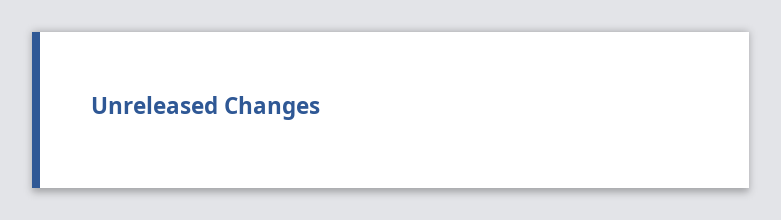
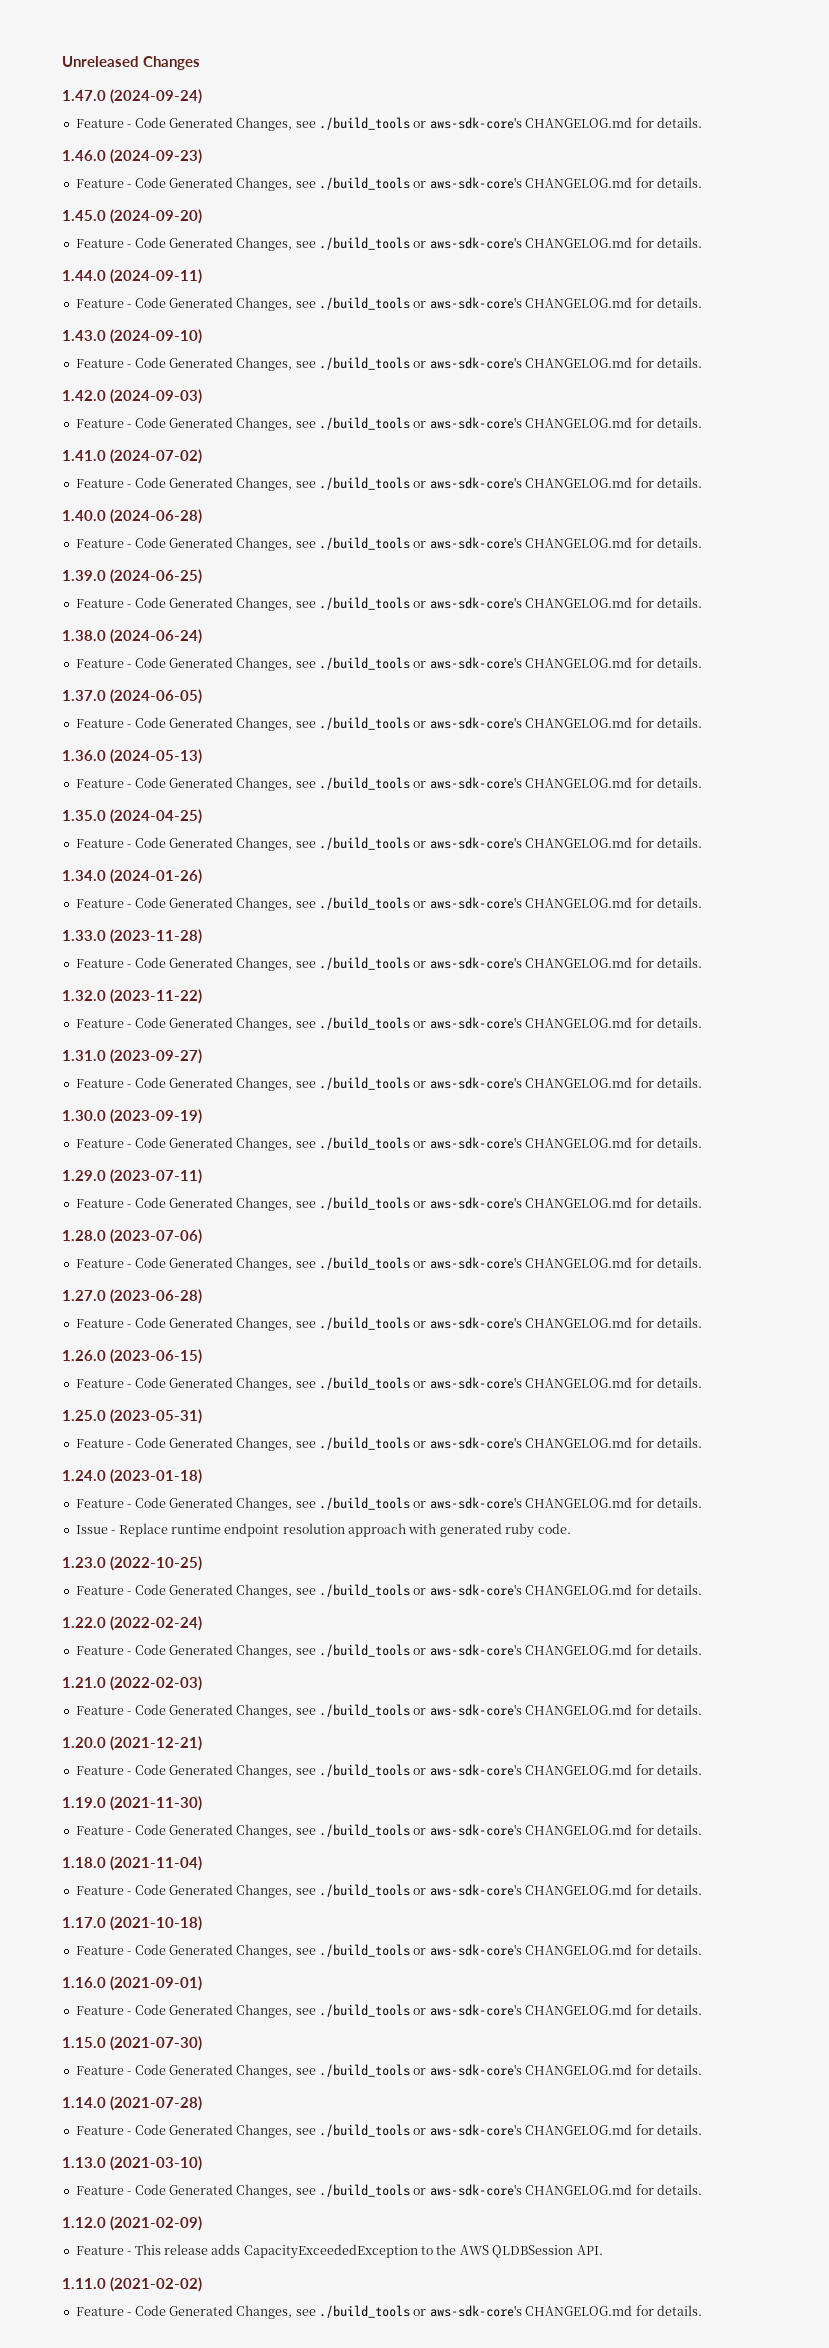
(321, 108) none -> [62,89,203,104] [75,117,702,131] [62,149,203,164] [75,177,702,191] [62,209,203,224] [75,237,702,251] [62,269,203,284] [75,297,702,311] [62,329,203,344] [75,357,702,371] [62,389,203,404] [75,417,702,431] [62,449,203,464] [75,477,702,491] [62,509,203,524] [75,537,702,551] [62,569,203,584] [75,597,702,611] [62,629,203,644] [75,657,702,671] [62,689,203,704] [75,717,702,731] [62,749,203,764] [75,777,702,791] [62,809,203,824] [75,837,702,851] [62,869,203,884] [75,897,702,911] [62,929,203,944] [75,957,702,971] [62,989,203,1004] [75,1017,702,1031] [62,1049,203,1064] [75,1077,702,1091] [62,1109,203,1124] [75,1137,702,1151] [62,1169,203,1184] [75,1197,702,1211] [62,1229,203,1244] [75,1257,702,1271] [62,1289,203,1304] [75,1317,702,1331] [62,1349,203,1364] [75,1377,702,1391] [62,1409,203,1424] [75,1437,702,1451] [62,1469,203,1484] [75,1497,702,1511] [75,1523,571,1538] [62,1556,203,1571] [75,1584,702,1598] [62,1616,203,1631] [75,1644,702,1658] [62,1676,203,1691] [75,1704,702,1718] [62,1736,203,1751] [75,1764,702,1778] [62,1796,203,1811] [75,1824,702,1838] [62,1856,203,1871] [75,1884,702,1898] [62,1916,203,1931] [75,1944,702,1958] [62,1976,203,1991] [75,2004,702,2018] [62,2036,203,2051] [75,2064,702,2078] [62,2096,203,2111] [75,2124,702,2138] [62,2156,203,2171] [75,2184,702,2198] [62,2216,203,2231] [75,2244,603,2259] [62,2277,203,2292] [75,2305,702,2319] // 1.47.0 (2024-09-24) // Feature - Code Generated Changes, see ./build_tools or aws-sdk-core's CHANGELOG.md for details. // 1.46.0 (2024-09-23) // Feature - Code Generated Changes, see ./build_tools or aws-sdk-core's CHANGELOG.md for details. // 1.45.0 (2024-09-20) // Feature - Code Generated Changes, see ./build_tools or aws-sdk-core's CHANGELOG.md for details. // 1.44.0 (2024-09-11) // Feature - Code Generated Changes, see ./build_tools or aws-sdk-core's CHANGELOG.md for details. // 1.43.0 (2024-09-10) // Feature - Code Generated Changes, see ./build_tools or aws-sdk-core's CHANGELOG.md for details. // 1.42.0 (2024-09-03) // Feature - Code Generated Changes, see ./build_tools or aws-sdk-core's CHANGELOG.md for details. // 1.41.0 (2024-07-02) // Feature - Code Generated Changes, see ./build_tools or aws-sdk-core's CHANGELOG.md for details. // 1.40.0 (2024-06-28) // Feature - Code Generated Changes, see ./build_tools or aws-sdk-core's CHANGELOG.md for details. // 1.39.0 (2024-06-25) // Feature - Code Generated Changes, see ./build_tools or aws-sdk-core's CHANGELOG.md for details. // 1.38.0 (2024-06-24) // Feature - Code Generated Changes, see ./build_tools or aws-sdk-core's CHANGELOG.md for details. // 1.37.0 (2024-06-05) // Feature - Code Generated Changes, see ./build_tools or aws-sdk-core's CHANGELOG.md for details. // 1.36.0 (2024-05-13) // Feature - Code Generated Changes, see ./build_tools or aws-sdk-core's CHANGELOG.md for details. // 1.35.0 (2024-04-25) // Feature - Code Generated Changes, see ./build_tools or aws-sdk-core's CHANGELOG.md for details. // 1.34.0 (2024-01-26) // Feature - Code Generated Changes, see ./build_tools or aws-sdk-core's CHANGELOG.md for details. // 1.33.0 (2023-11-28) // Feature - Code Generated Changes, see ./build_tools or aws-sdk-core's CHANGELOG.md for details. // 1.32.0 (2023-11-22) // Feature - Code Generated Changes, see ./build_tools or aws-sdk-core's CHANGELOG.md for details. // 1.31.0 (2023-09-27) // Feature - Code Generated Changes, see ./build_tools or aws-sdk-core's CHANGELOG.md for details. // 1.30.0 (2023-09-19) // Feature - Code Generated Changes, see ./build_tools or aws-sdk-core's CHANGELOG.md for details. // 1.29.0 (2023-07-11) // Feature - Code Generated Changes, see ./build_tools or aws-sdk-core's CHANGELOG.md for details. // 1.28.0 (2023-07-06) // Feature - Code Generated Changes, see ./build_tools or aws-sdk-core's CHANGELOG.md for details. // 1.27.0 (2023-06-28) // Feature - Code Generated Changes, see ./build_tools or aws-sdk-core's CHANGELOG.md for details. // 1.26.0 (2023-06-15) // Feature - Code Generated Changes, see ./build_tools or aws-sdk-core's CHANGELOG.md for details. // 1.25.0 (2023-05-31) // Feature - Code Generated Changes, see ./build_tools or aws-sdk-core's CHANGELOG.md for details. // 1.24.0 (2023-01-18) // Feature - Code Generated Changes, see ./build_tools or aws-sdk-core's CHANGELOG.md for details. // Issue - Replace runtime endpoint resolution approach with generated ruby code. // 1.23.0 (2022-10-25) // Feature - Code Generated Changes, see ./build_tools or aws-sdk-core's CHANGELOG.md for details. // 1.22.0 (2022-02-24) // Feature - Code Generated Changes, see ./build_tools or aws-sdk-core's CHANGELOG.md for details. // 1.21.0 (2022-02-03) // Feature - Code Generated Changes, see ./build_tools or aws-sdk-core's CHANGELOG.md for details. // 1.20.0 (2021-12-21) // Feature - Code Generated Changes, see ./build_tools or aws-sdk-core's CHANGELOG.md for details. // 1.19.0 (2021-11-30) // Feature - Code Generated Changes, see ./build_tools or aws-sdk-core's CHANGELOG.md for details. // 1.18.0 (2021-11-04) // Feature - Code Generated Changes, see ./build_tools or aws-sdk-core's CHANGELOG.md for details. // 1.17.0 (2021-10-18) // Feature - Code Generated Changes, see ./build_tools or aws-sdk-core's CHANGELOG.md for details. // 1.16.0 (2021-09-01) // Feature - Code Generated Changes, see ./build_tools or aws-sdk-core's CHANGELOG.md for details. // 1.15.0 (2021-07-30) // Feature - Code Generated Changes, see ./build_tools or aws-sdk-core's CHANGELOG.md for details. // 1.14.0 (2021-07-28) // Feature - Code Generated Changes, see ./build_tools or aws-sdk-core's CHANGELOG.md for details. // 1.13.0 (2021-03-10) // Feature - Code Generated Changes, see ./build_tools or aws-sdk-core's CHANGELOG.md for details. // 1.12.0 (2021-02-09) // Feature - This release adds CapacityExceededException to the AWS QLDBSession API. // 1.11.0 (2021-02-02) // Feature - Code Generated Changes, see ./build_tools or aws-sdk-core's CHANGELOG.md for details.

